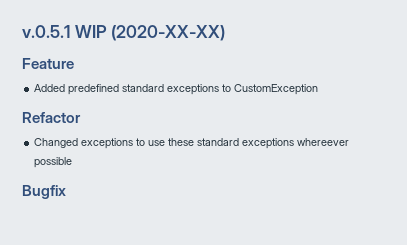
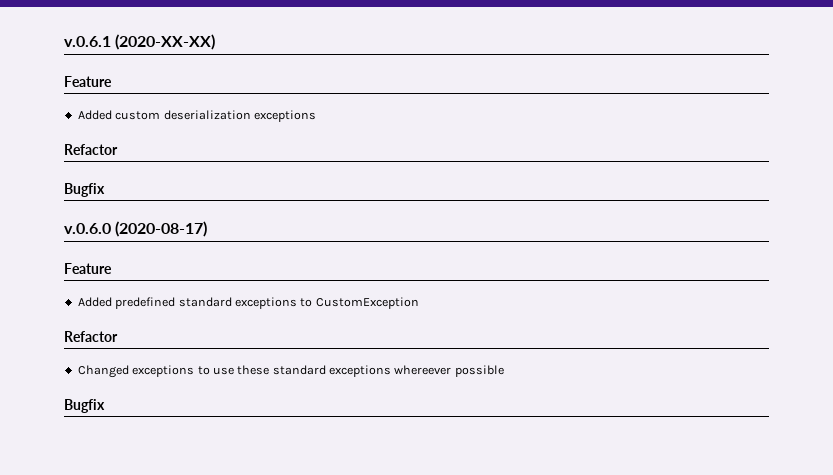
[22,25,107,38] v.0.5.1 WIP -> [64,36,111,47] v.0.6.1
(74, 63) none -> [77,110,316,122] [64,144,118,155] [64,183,105,197] [64,221,208,237] [64,263,112,274] // Added custom deserialization exceptions // Refactor // Bugfix // v.0.6.0 (2020-08-17) // Feature

